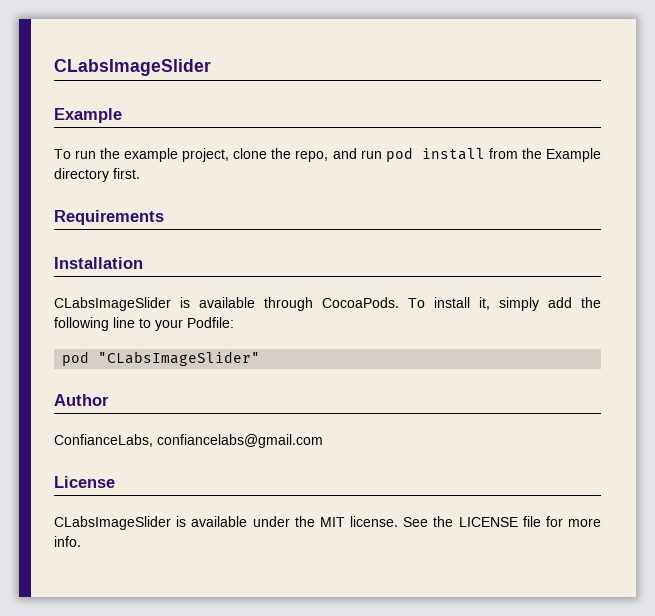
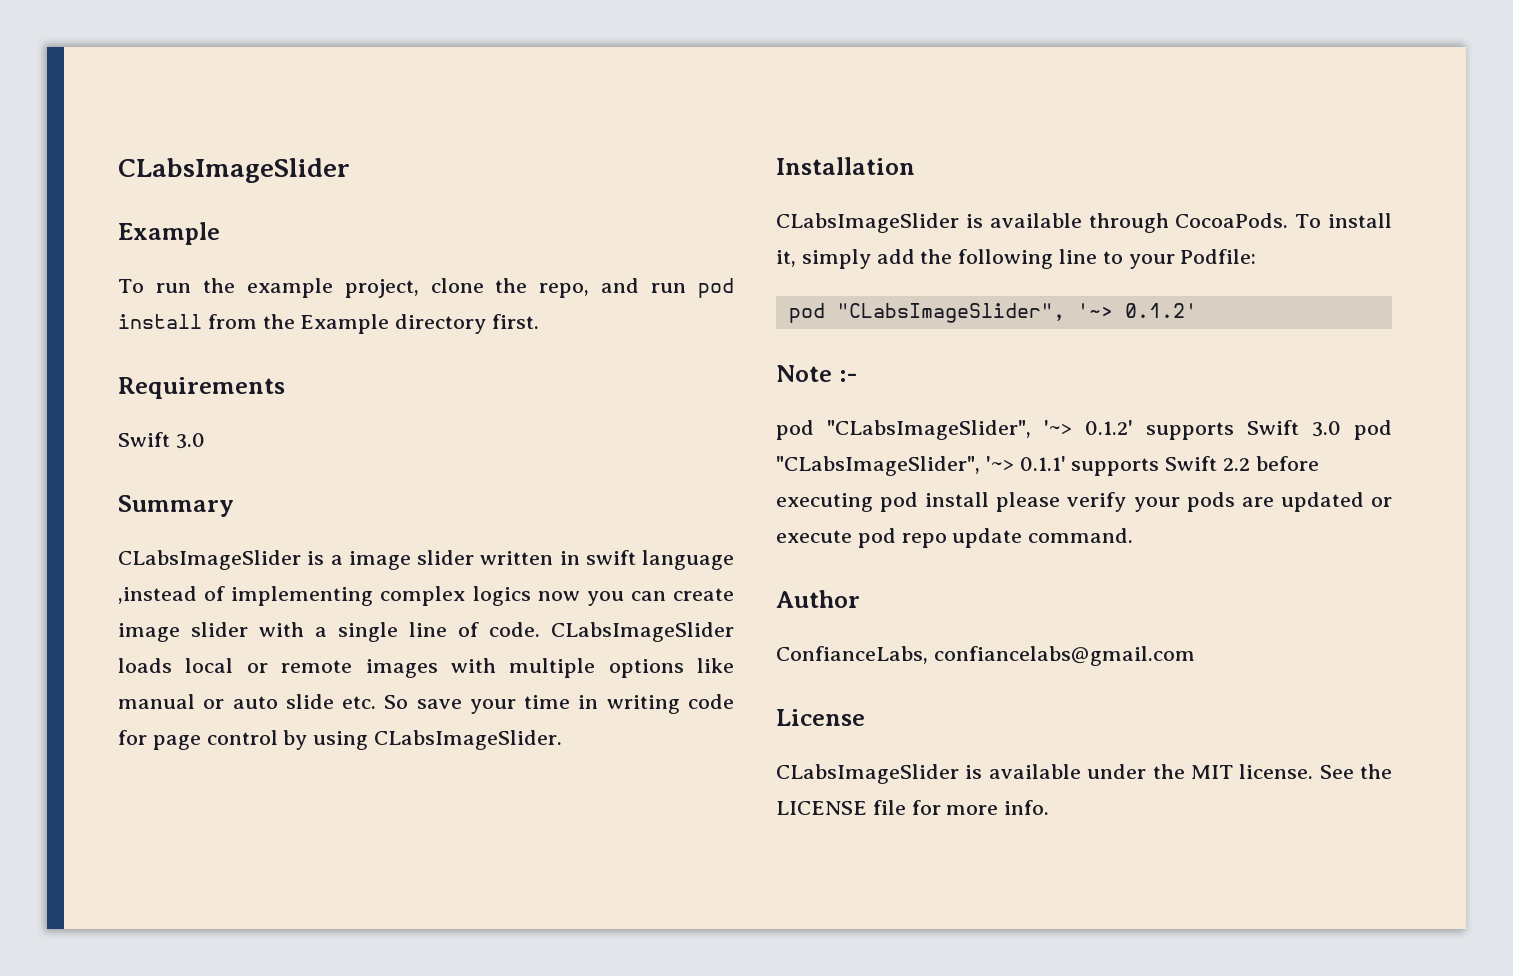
(164, 217) none -> [118,432,205,449] [118,495,234,517] [118,550,734,570] [118,586,734,606] [118,622,734,642] [118,658,734,678] [118,694,734,714] [118,730,563,750] // Swift 3.0 // Summary // CLabsImageSlider is a image slider written in swift language ,instead of implementing complex logics now you can create image slider with a single line of code. CLabsImageSlider loads local or remote images with multiple options like manual or auto slide etc. So save your time in writing code for page control by using CLabsImageSlider.
[98,351,261,366] "CLabsImageSlider" -> [836,303,1197,323] [776,365,857,382] [776,420,1392,440] [776,456,1319,476] [776,492,1392,512] [776,528,1134,548] "CLabsImageSlider", '~> 0.1.2' // Note :- // pod "CLabsImageSlider", '~> 0.1.2' supports Swift 3.0 pod "CLabsImageSlider", '~> 0.1.1' supports Swift 2.2 before executing pod install please verify your pods are updated or execute pod repo update command.

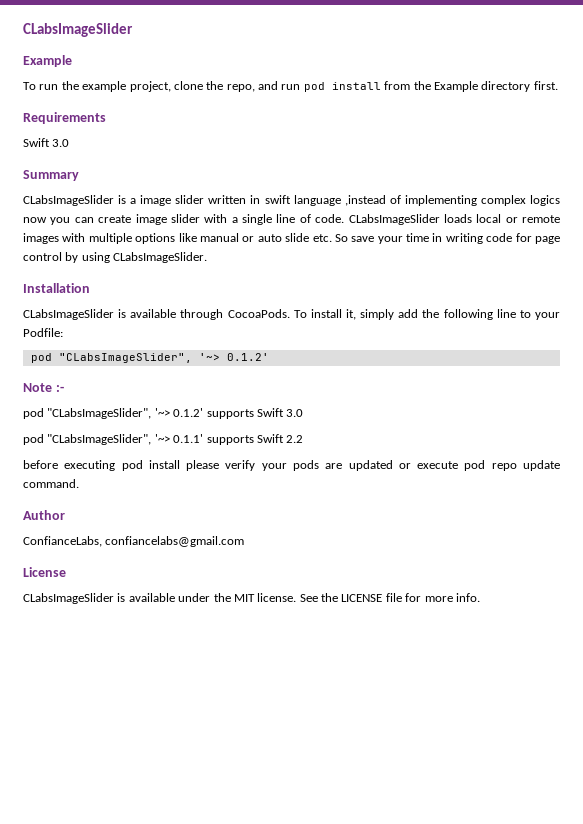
(1341, 429) none -> (304, 413) //
(1251, 464) none -> (304, 439) //

